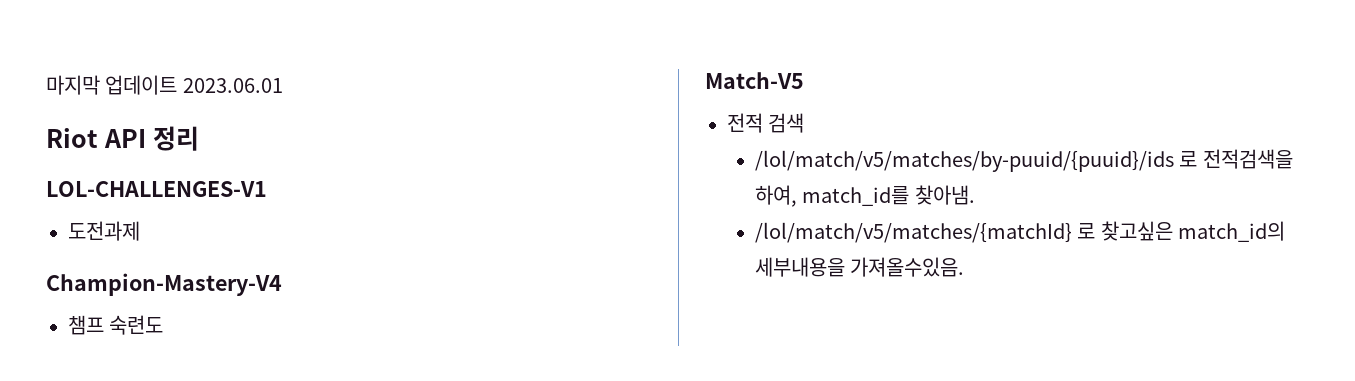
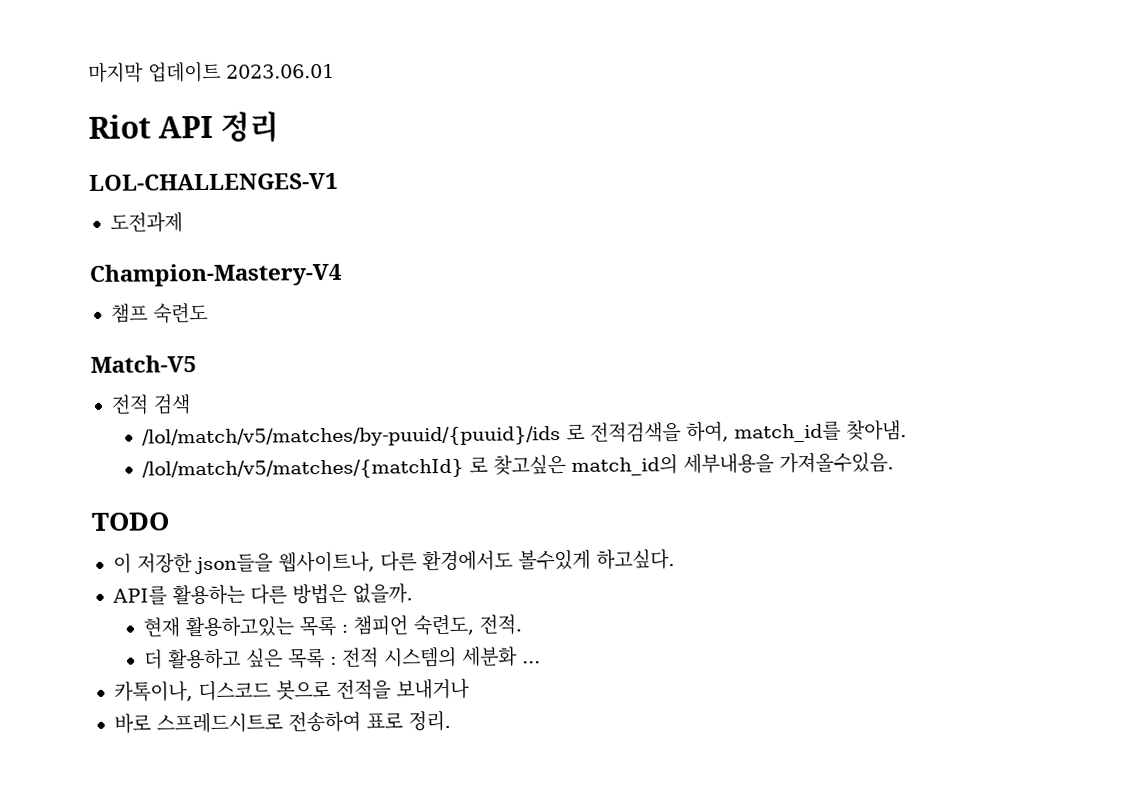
(965, 267) none -> [91,512,170,531] [112,549,675,575] [111,583,413,606] [142,614,522,638] [143,646,541,670] [113,678,470,702] [113,710,451,734] // TODO // 이 저장한 json들을 웹사이트나, 다른 환경에서도 볼수있게 하고싶다. // API를 활용하는 다른 방법은 없을까. // 현재 활용하고있는 목록 : 챔피언 숙련도, 전적. // 더 활용하고 싶은 목록 : 전적 시스템의 세분화 ... // 카톡이나, 디스코드 봇으로 전적을 보내거나 // 바로 스프레드시트로 전송하여 표로 정리.

